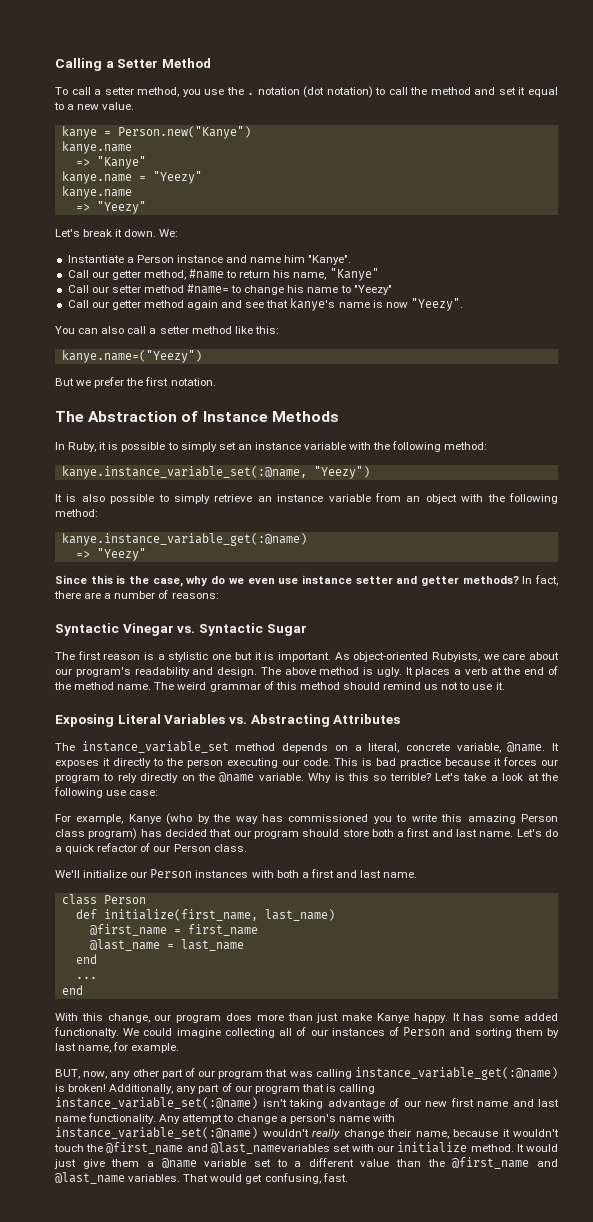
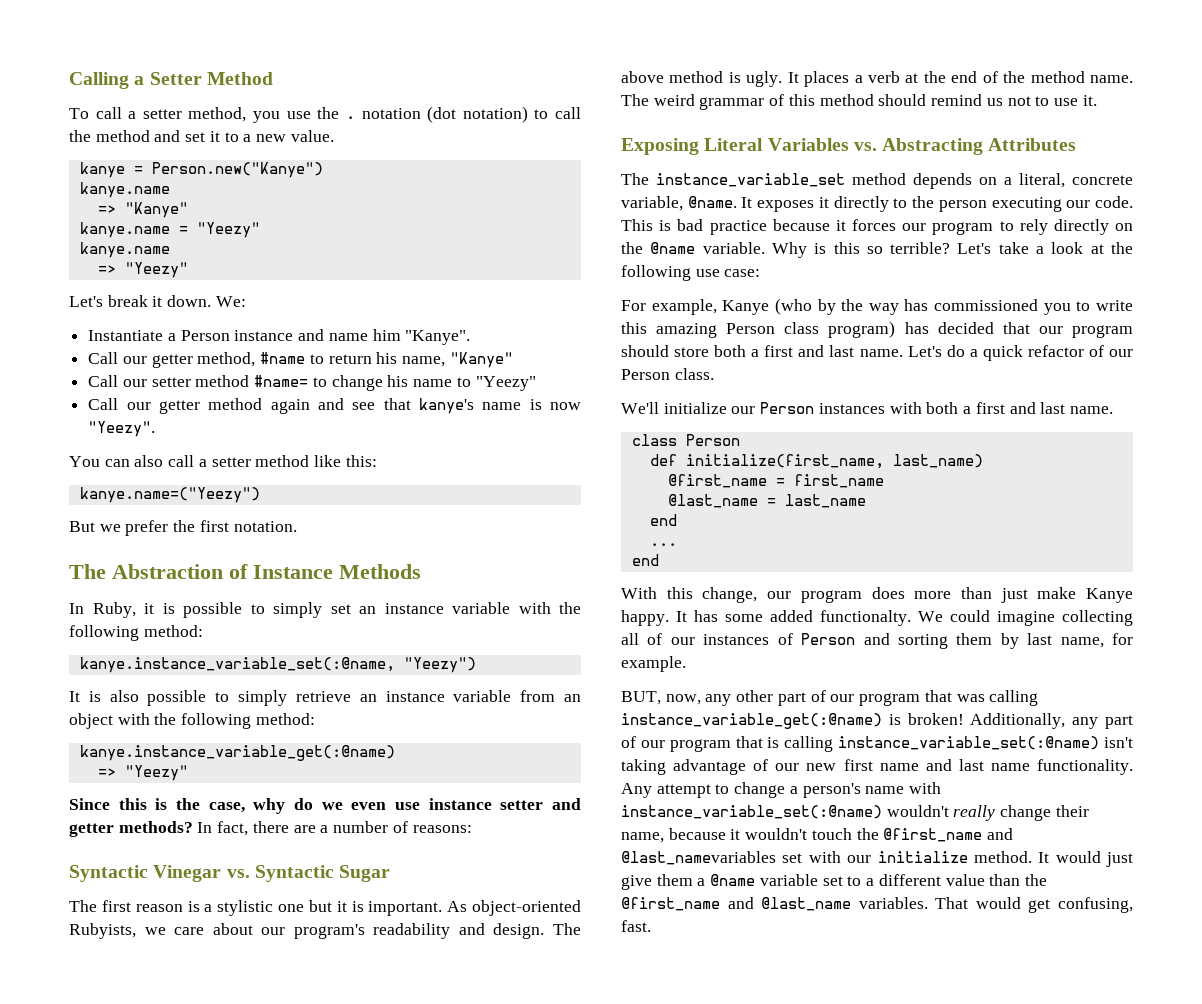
[528,87,558,97] equal -> (220, 136) none

